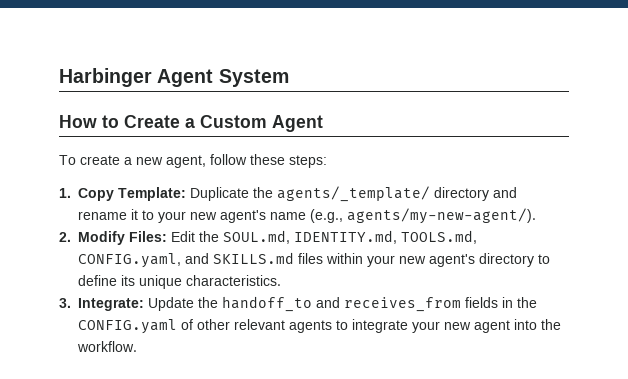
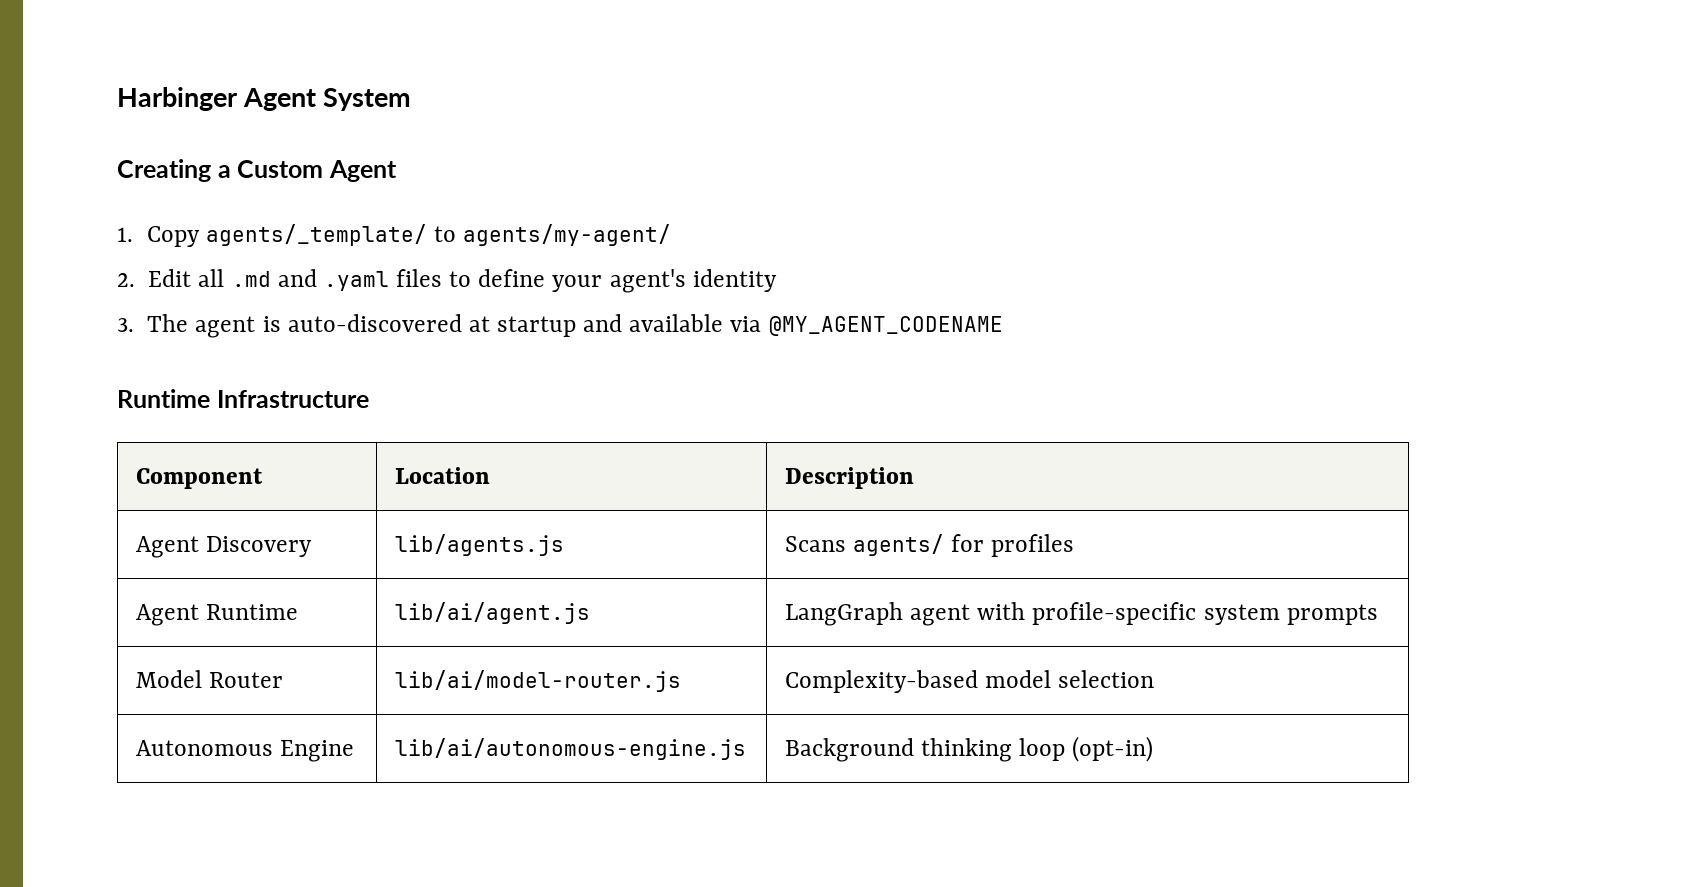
[59,115,180,128] How to Create -> [117,159,211,182] Creating
[59,154,327,168] [59,186,518,202] [78,208,537,224] [59,230,478,245] [78,252,551,268] [78,275,282,289] [59,296,538,312] [78,319,562,334] [77,341,138,352] To create a new agent, follow these steps: // 1. Copy Template: Duplicate the agents/_template/ directory and rename it to your new agent's name (e.g., agents/my-new-agent/). // 2. Modify Files: Edit the SOUL.md, IDENTITY.md, TOOLS.md, CONFIG.yaml, and SKILLS.md files within your new agent's directory to define its unique characteristics. // 3. Integrate: Update the handoff_to and receives_from fields in the CONFIG.yaml of other relevant agents to integrate your new agent into the workflow. -> [117,224,672,247] [117,269,777,293] [117,314,1003,338] [117,389,369,408] [135,468,263,489] [394,467,490,484] [784,467,914,489] [135,536,313,558] [394,534,564,556] [784,534,1075,557] [135,604,299,626] [394,602,590,624] [784,602,1378,626] [135,670,284,688] [394,670,681,692] [784,670,1155,693] [135,740,355,762] [394,738,746,760] [784,736,1154,762] 1. Copy agents/_template/ to agents/my-agent/ // 2. Edit all .md and .yaml files to define your agent's identity // 3. The agent is auto-discovered at startup and available via @MY_AGENT_CODENAME // Runtime Infrastructure // Component | Location | Description // Agent Discovery | lib/agents.js | Scans agents/ for profiles // Agent Runtime | lib/ai/agent.js | LangGraph agent with profile-specific system prompts // Model Router | lib/ai/model-router.js | Complexity-based model selection // Autonomous Engine | lib/ai/autonomous-engine.js | Background thinking loop (opt-in)

